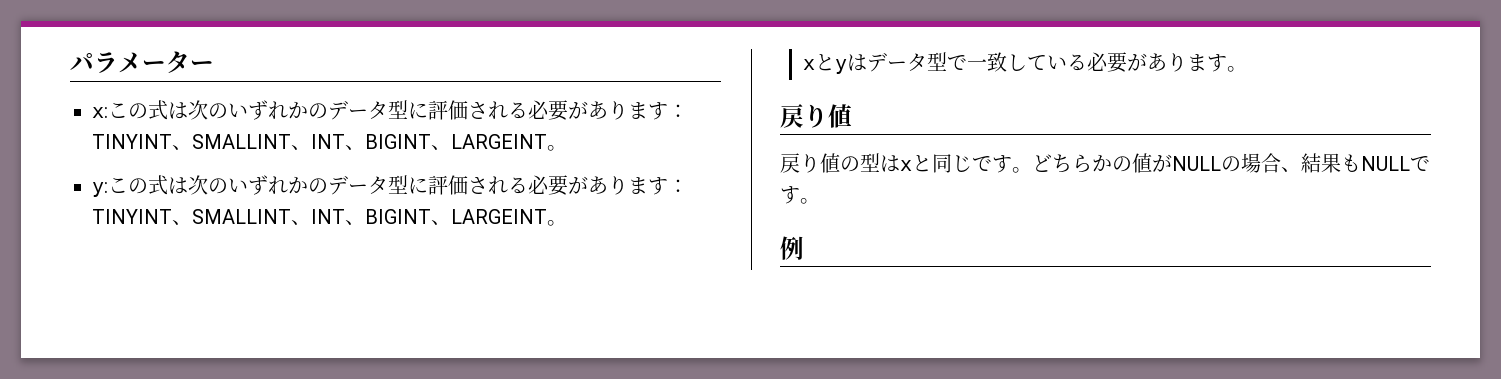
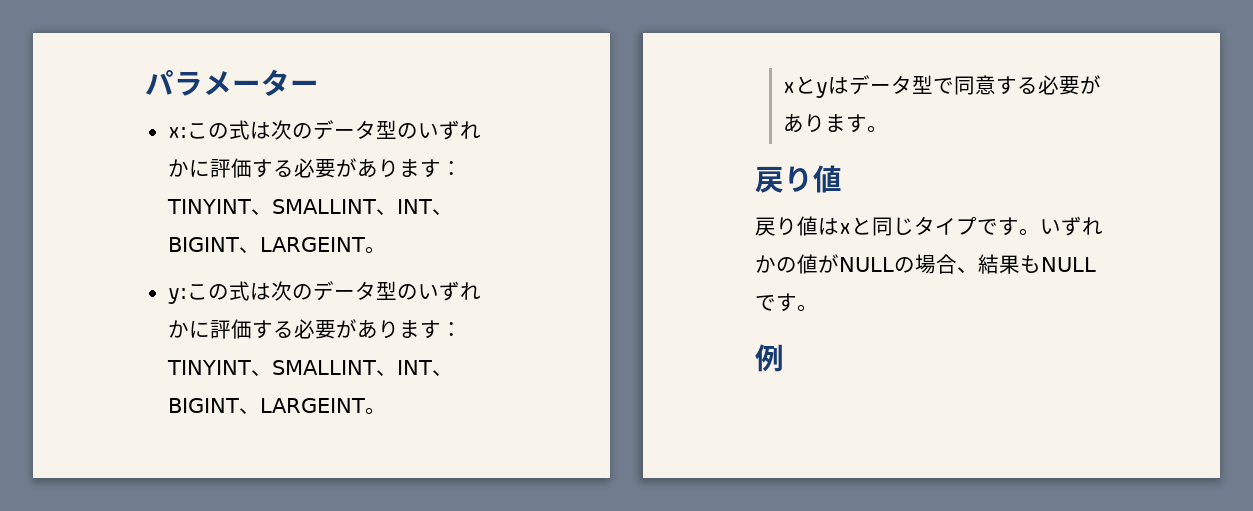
[228,100,508,120] いずれかのデータ型に評価され -> [312,120,481,140] [167,158,273,178] データ型のいずれかに評価す
[228,175,508,195] いずれかのデータ型に評価され -> [312,281,481,301] [167,319,273,339] データ型のいずれかに評価す
[967,52,1068,72] 一致してい -> [954,75,1018,95] 同意す
[840,153,880,172] の型 -> (818, 226) none
[972,154,1092,173] です。どちら -> [914,216,1103,236] タイプです。いずれ

